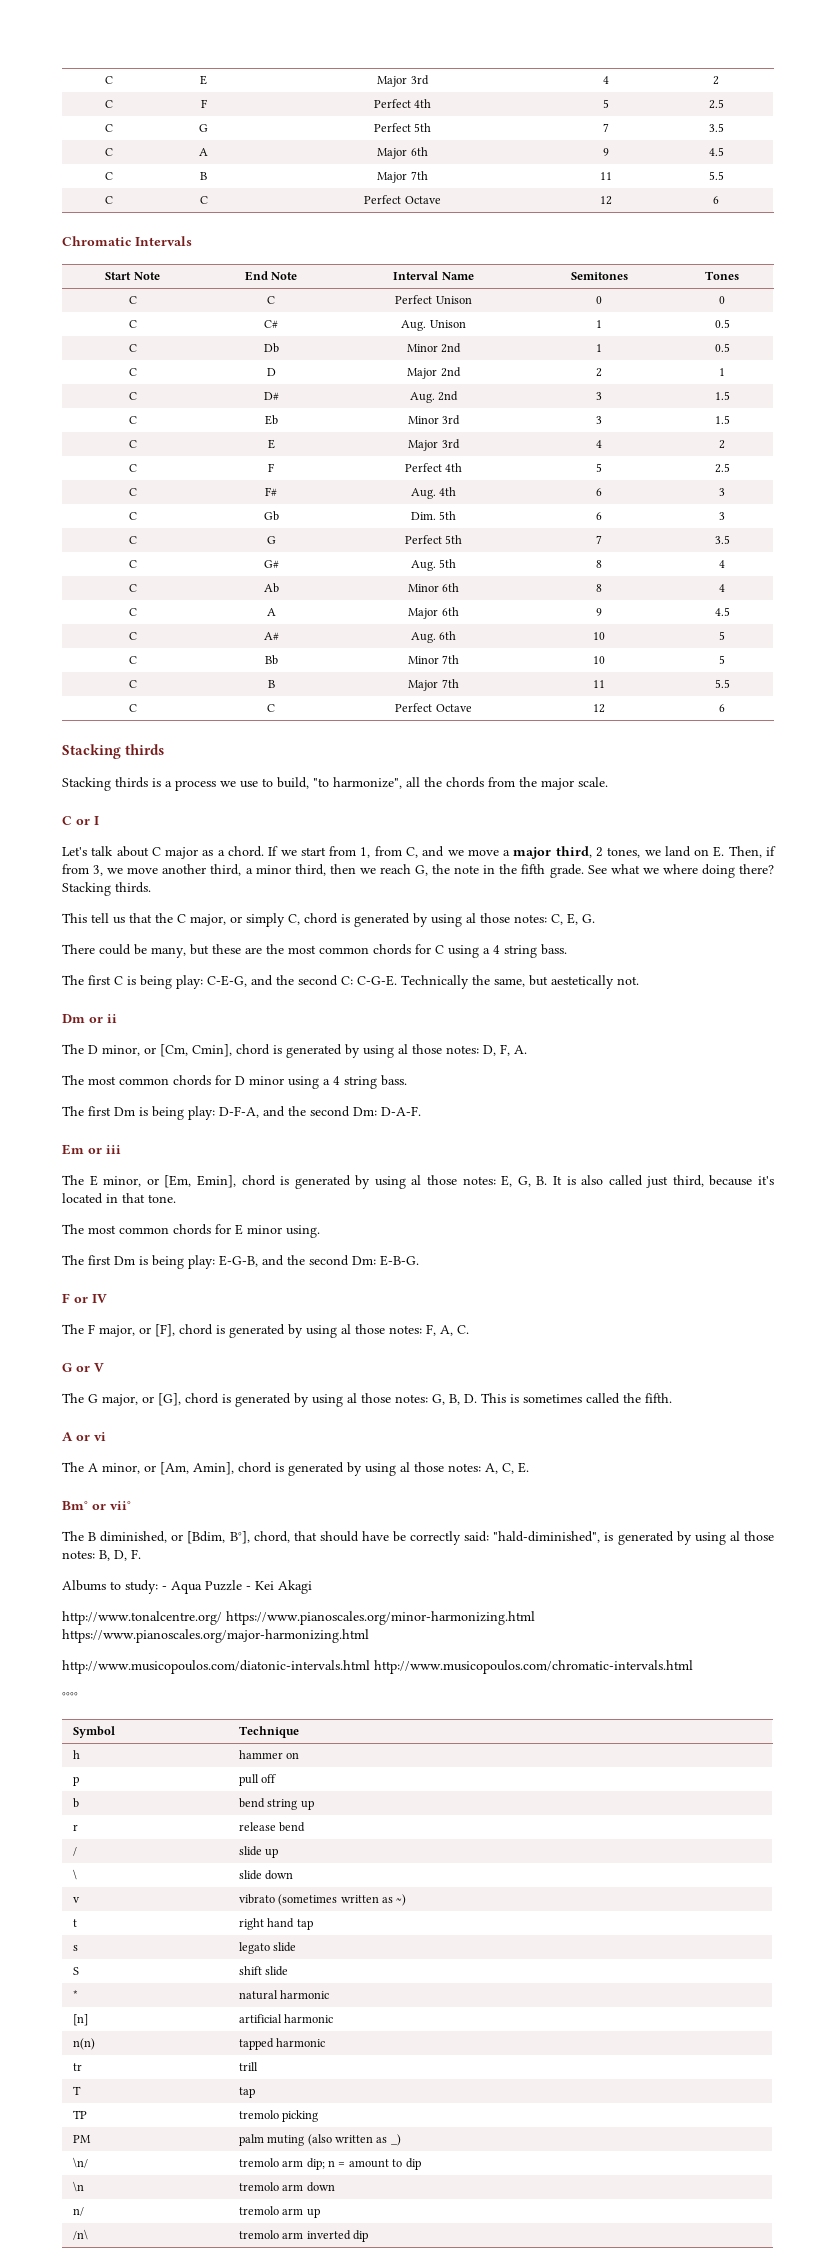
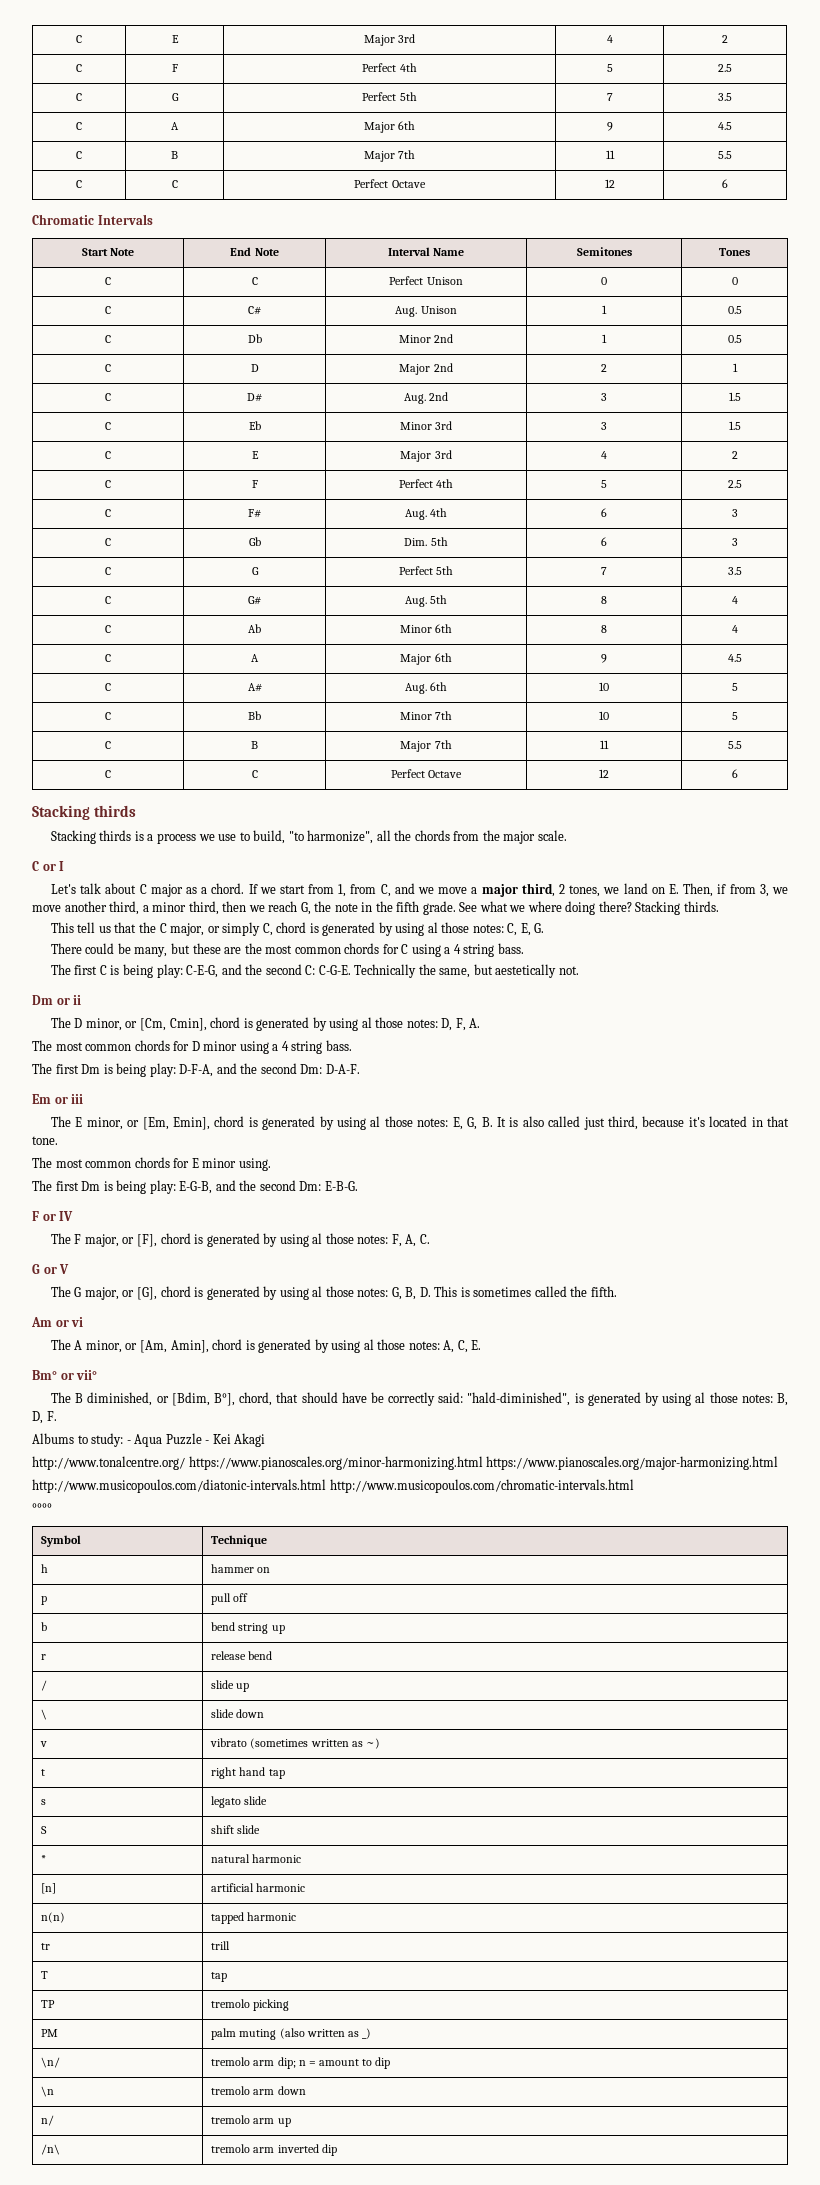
[62,1432,73,1441] A -> [31,1317,52,1327] Am

